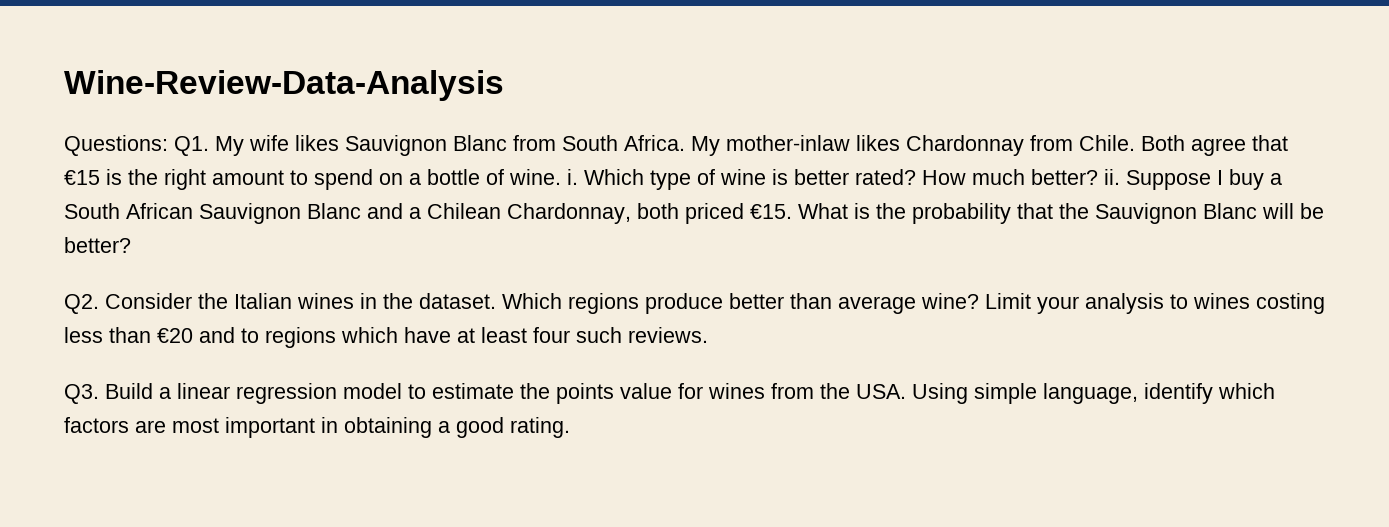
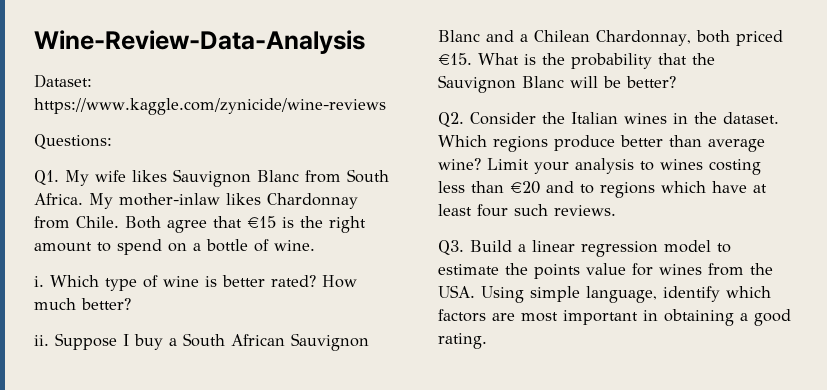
(504, 85) none -> [34,74,92,88] [34,98,386,115] // Dataset: https://www.kaggle.com/zynicide/wine-reviews
(168, 145) none -> (112, 141) //
(561, 177) none -> (315, 245) //
(1098, 177) none -> (131, 304) //

